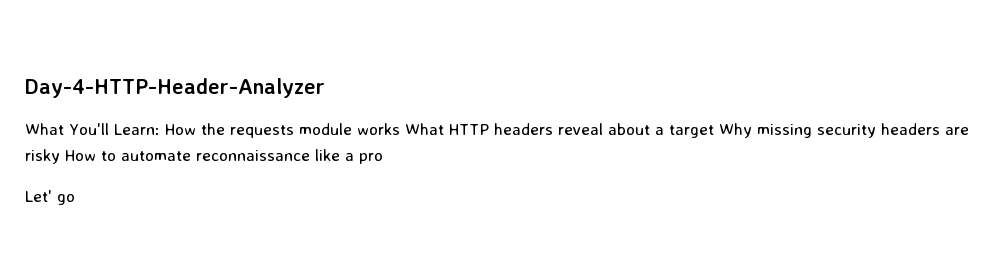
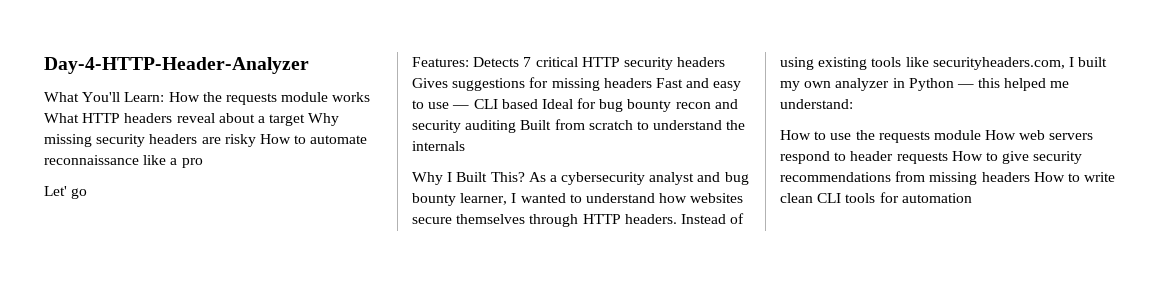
(75, 199) none -> [412,57,726,70] [412,77,742,91] [412,98,738,112] [412,119,746,133] [412,141,465,151] [412,172,749,185] [412,193,744,206] [412,213,745,227] [780,57,1108,70] [780,78,1070,91] [780,99,853,109] [780,130,1094,143] [780,151,1083,164] [780,171,1116,185] [780,192,972,203] // Features: Detects 7 critical HTTP security headers Gives suggestions for missing headers Fast and easy to use — CLI based Ideal for bug bounty recon and security auditing Built from scratch to understand the internals // Why I Built This? As a cybersecurity analyst and bug bounty learner, I wanted to understand how websites secure themselves through HTTP headers. Instead of using existing tools like securityheaders.com, I built my own analyzer in Python — this helped me understand: // How to use the requests module How web servers respond to header requests How to give security recommendations from missing headers How to write clean CLI tools for automation

